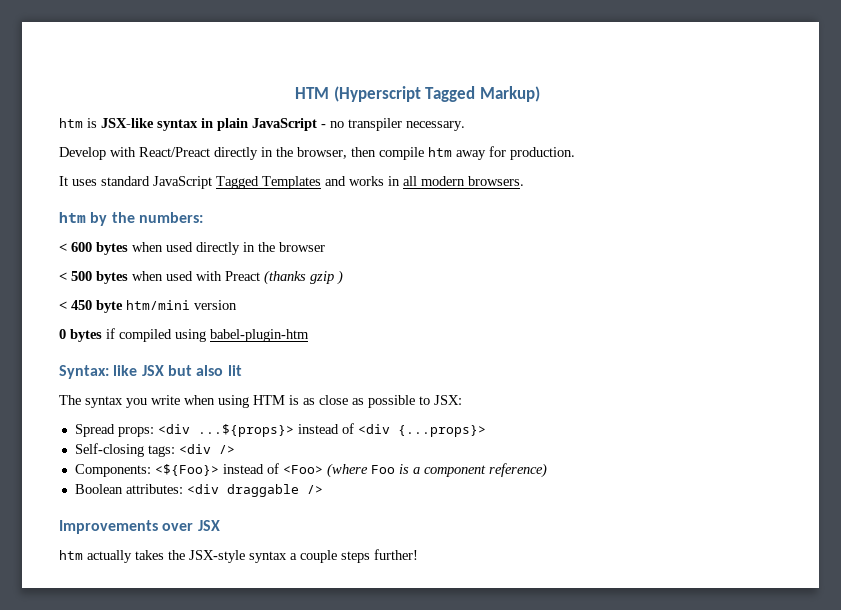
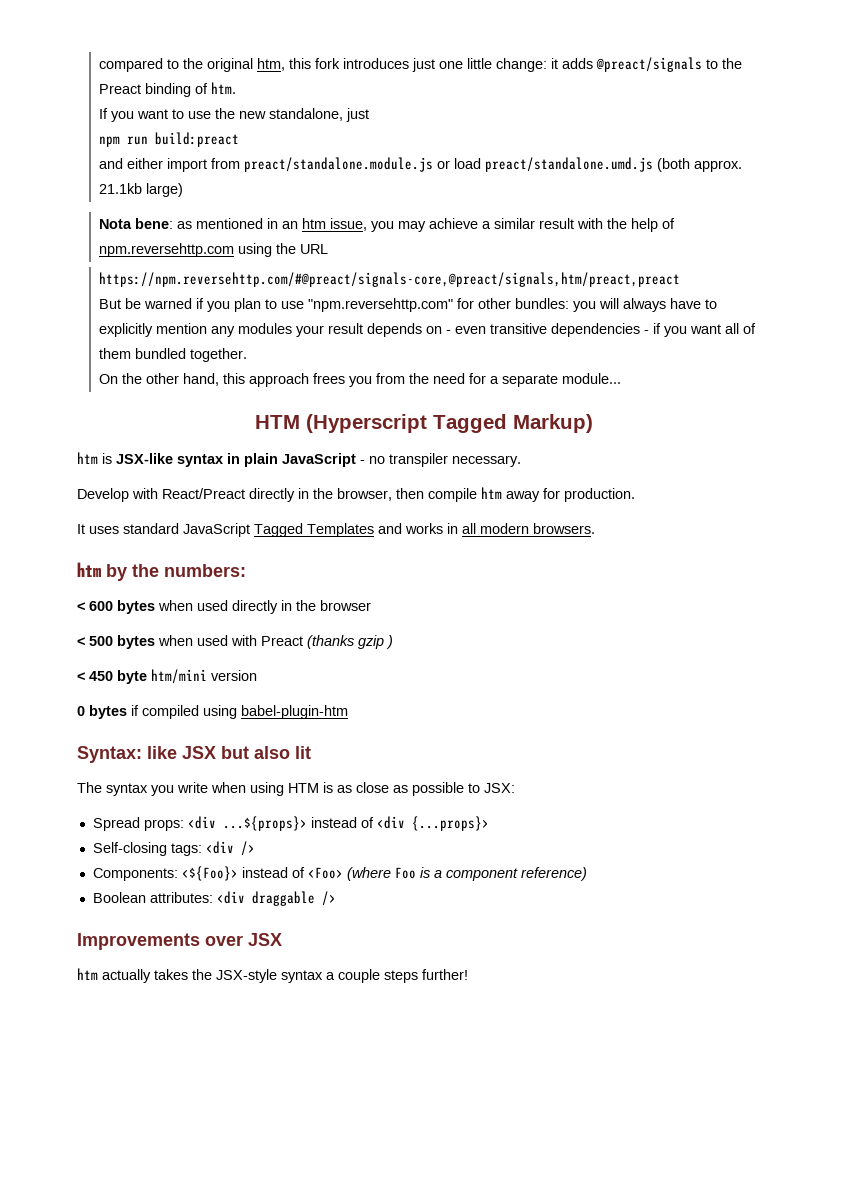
(295, 93) none -> [98,57,742,72] [98,82,236,97] [98,108,369,122] [98,132,239,147] [98,157,742,172] [98,183,183,197] [98,218,675,232] [98,243,328,257] [98,272,680,287] [98,298,717,312] [98,323,756,337] [98,348,247,362] [98,373,621,387] compared to the original htm, this fork introduces just one little change: it adds @preact/signals to the Preact binding of htm. // If you want to use the new standalone, just // npm run build:preact // and either import from preact/standalone.module.js or load preact/standalone.umd.js (both approx. 21.1kb large) // Nota bene: as mentioned in an htm issue, you may achieve a similar result with the help of npm.reversehttp.com using the URL // https://npm.reversehttp.com/#@preact/signals-core,@preact/signals,htm/preact,preact // But be warned if you plan to use "npm.reversehttp.com" for other bundles: you will always have to explicitly mention any modules your result depends on - even transitive dependencies - if you want all of them bundled together. // On the other hand, this approach frees you from the need for a separate module... //

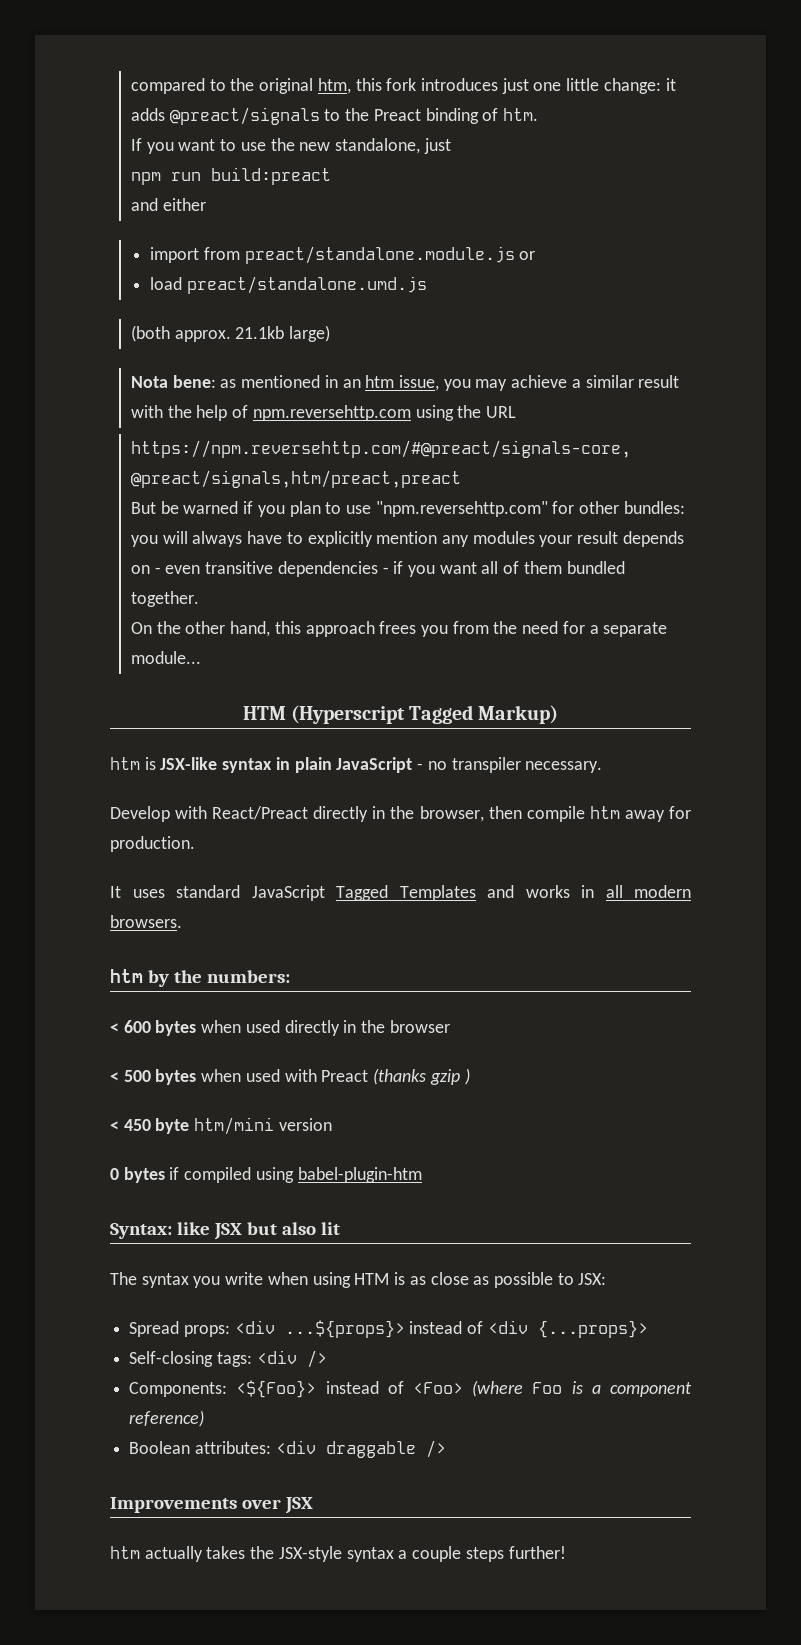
(163, 163) none -> (206, 204) //
(450, 164) none -> (536, 255) //
(653, 164) none -> (427, 285) //

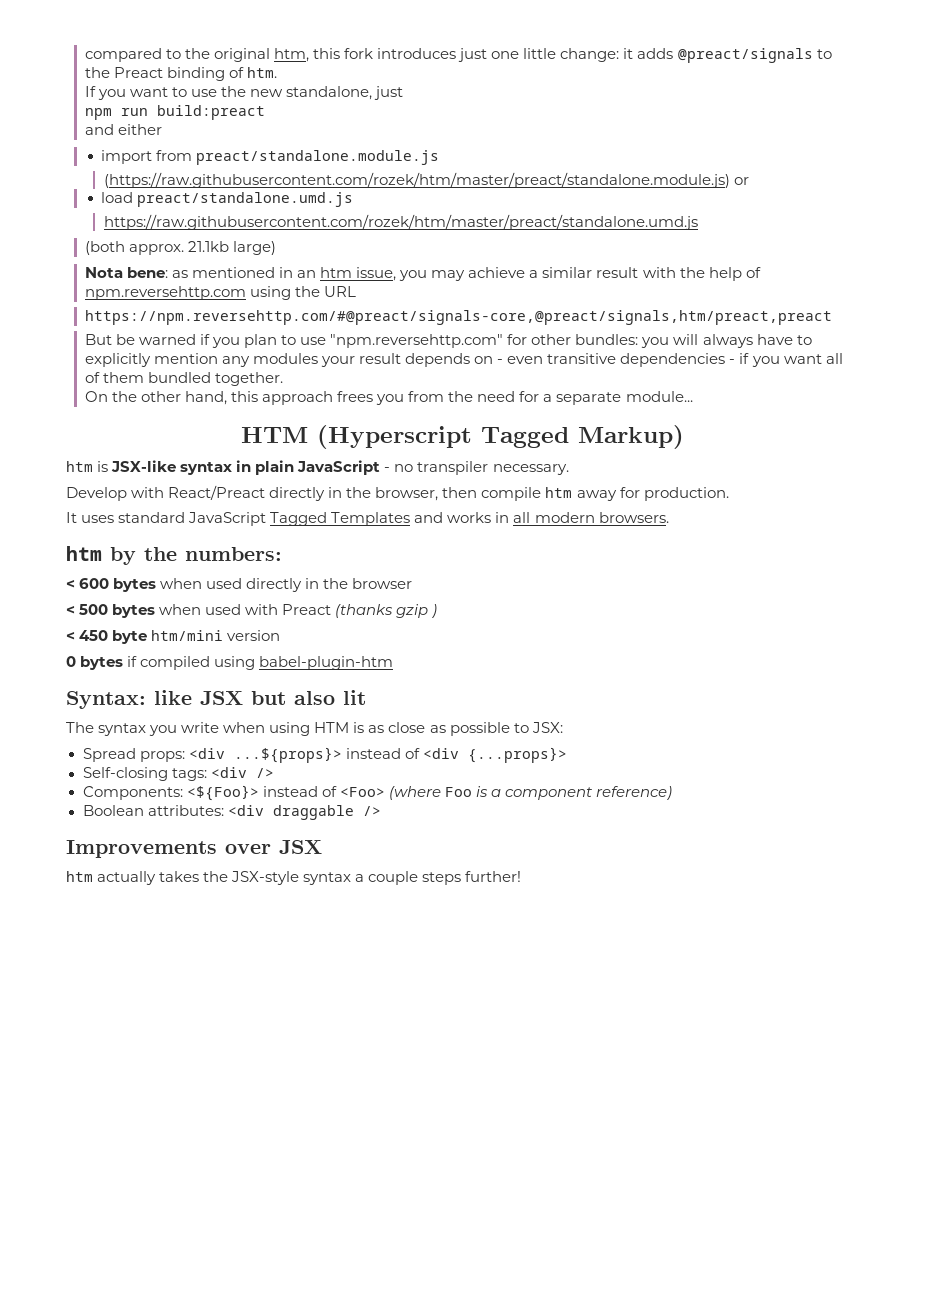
(515, 255) none -> [103,172,730,188] // (https://raw.githubusercontent.com/rozek/htm/master/preact/standalone.module.js)
(427, 285) none -> [103,214,698,230] // https://raw.githubusercontent.com/rozek/htm/master/preact/standalone.umd.js

